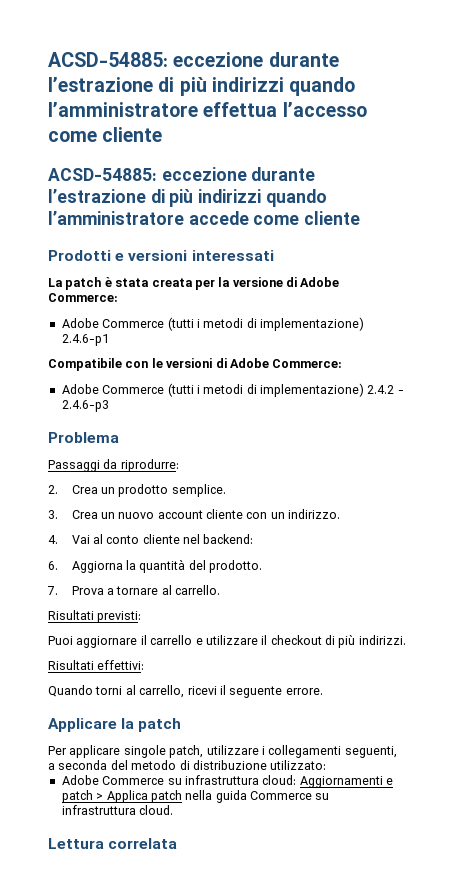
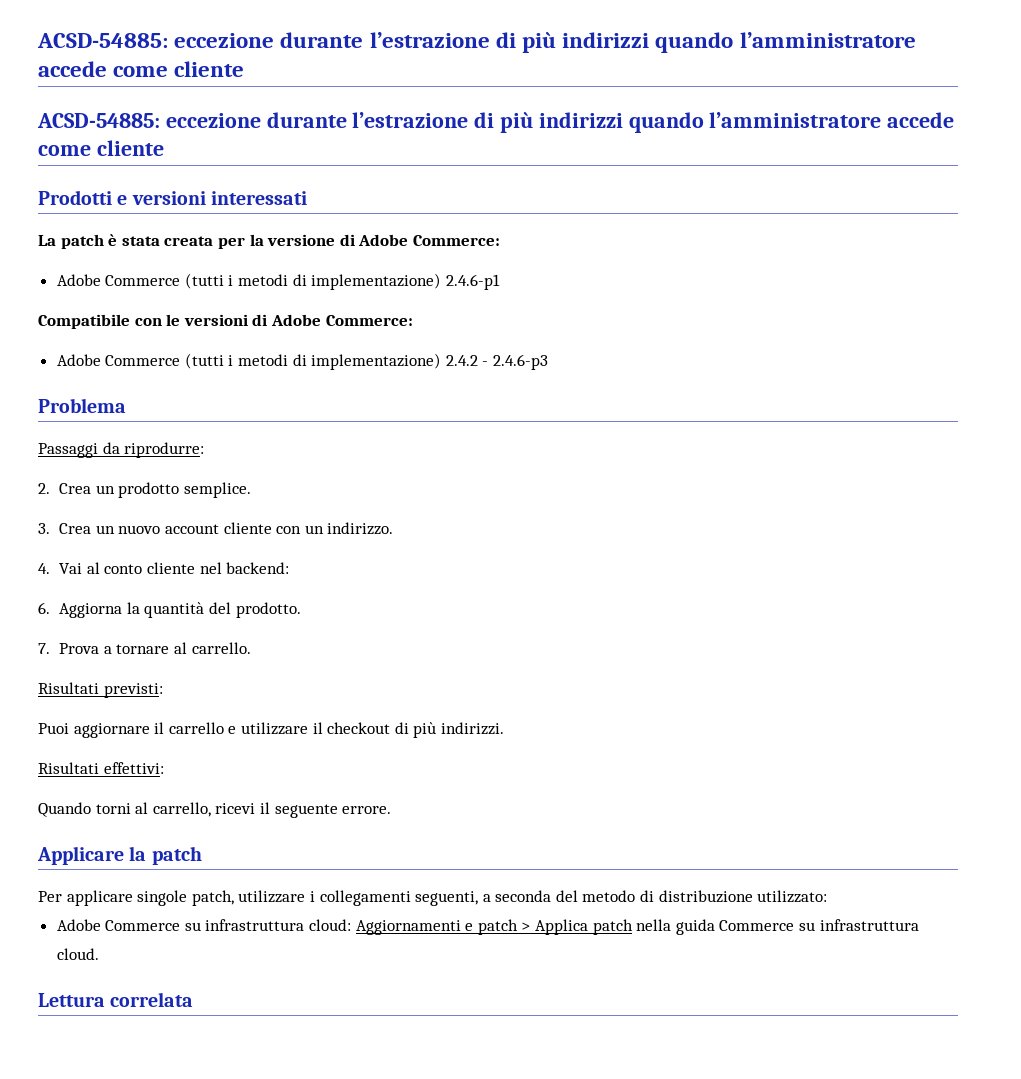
[48,52,339,67] [48,77,356,96] [48,102,367,117] ACSD-54885: eccezione durante l’estrazione di più indirizzi quando l’amministratore effettua l’accesso -> [37,32,916,53] [38,61,107,77] ACSD-54885: eccezione durante l’estrazione di più indirizzi quando l’amministratore accede

